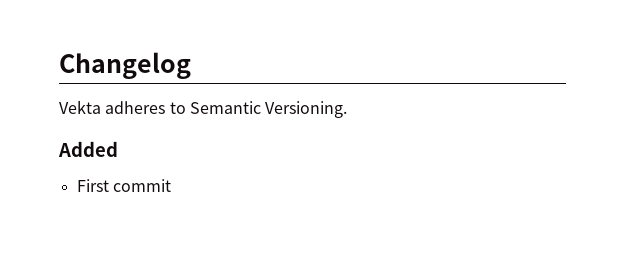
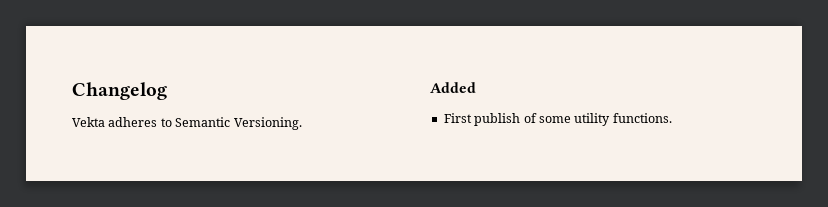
[112,179,171,192] commit -> [474,113,672,126] publish of some utility functions.

